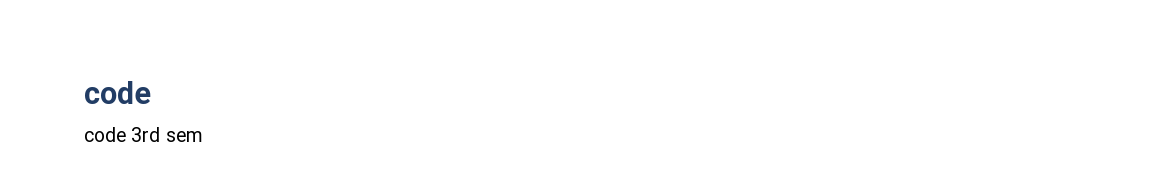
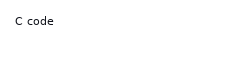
[84,81,151,104] [84,127,203,142] code // code 3rd sem -> [15,16,54,25] C code

